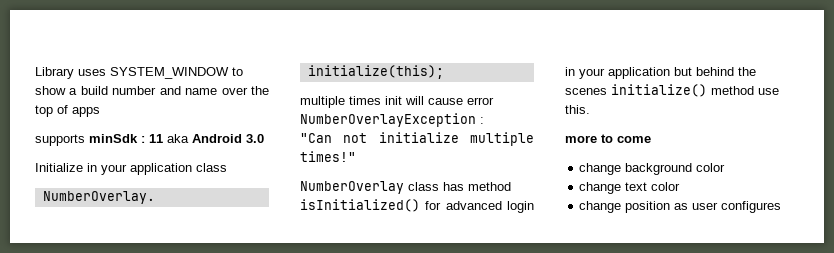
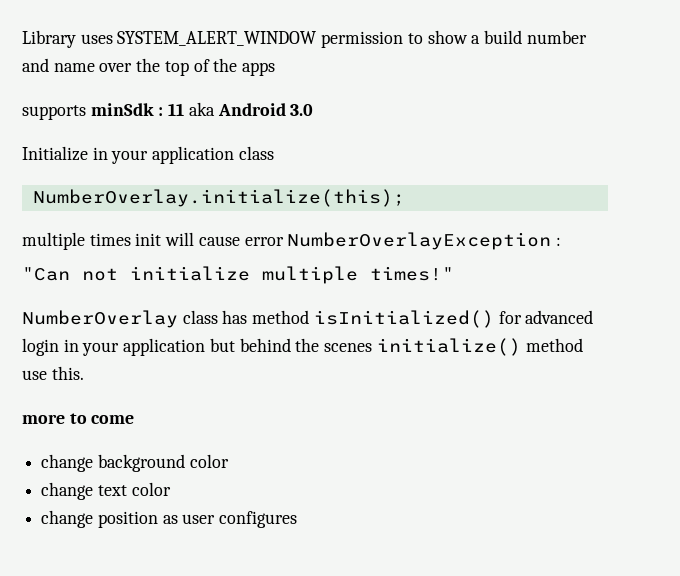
[110,67,229,79] SYSTEM_WINDOW -> [117,31,404,48] SYSTEM_ALERT_WINDOW permission
(68, 109) none -> [213,58,238,72] the

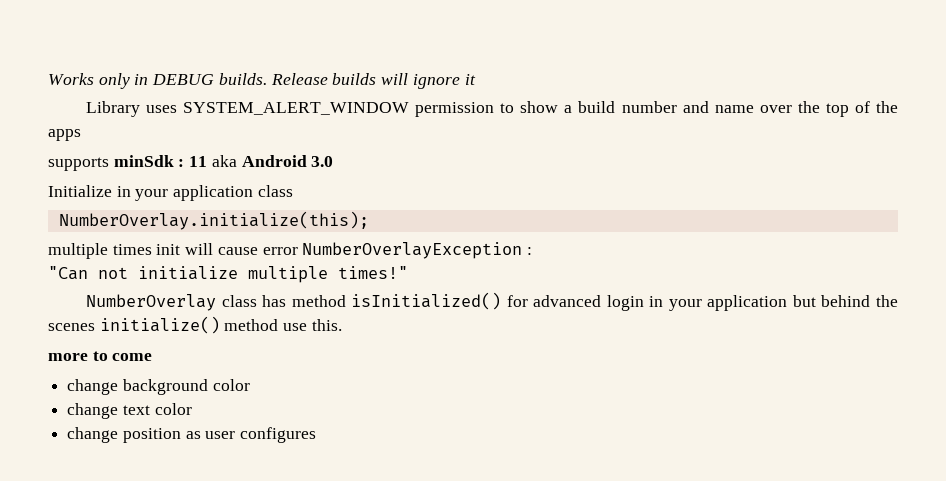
(22, 39) none -> [48,73,476,89] Works only in DEBUG builds. Release builds will ignore it //

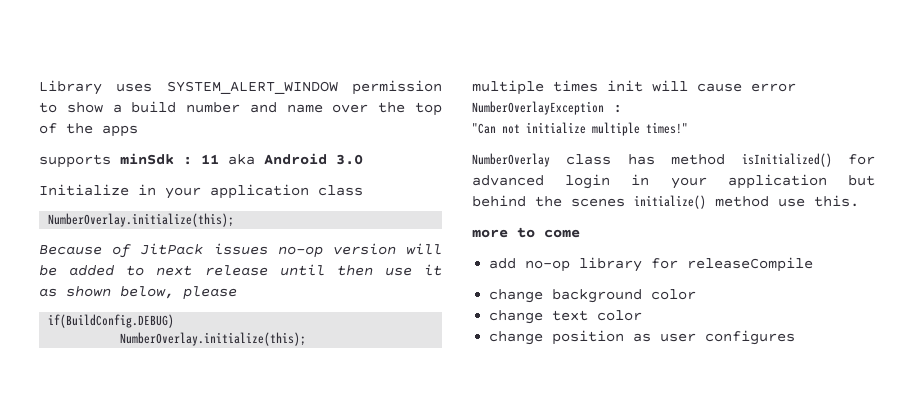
[48,73,476,89] Works only in DEBUG builds. Release builds will ignore it // -> (39, 87) none
(369, 220) none -> [39,243,442,258] [39,264,442,276] [39,286,237,300] [48,314,175,328] [120,332,307,346] // Because of JitPack issues no-op version will be added to next release until then use it as shown below, please // if(BuildConfig.DEBUG) // NumberOverlay.initialize(this);
(153, 357) none -> [489,257,814,272] // add no-op library for releaseCompile

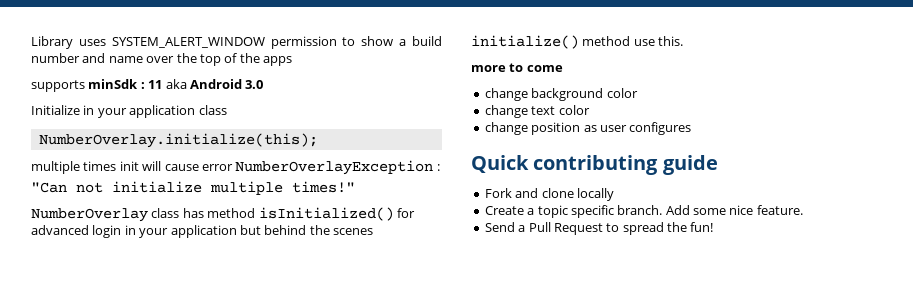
[39,243,442,258] [39,264,442,276] [39,286,237,300] [48,314,175,328] [120,332,307,346] // Because of JitPack issues no-op version will be added to next release until then use it as shown below, please // if(BuildConfig.DEBUG) // NumberOverlay.initialize(this); -> (318, 140) none
[489,257,814,272] // add no-op library for releaseCompile -> (563, 68) none
(796, 337) none -> [471,155,718,175] [484,188,614,201] [484,205,803,218] [484,222,714,235] // Quick contributing guide // Fork and clone locally // Create a topic specific branch. Add some nice feature. // Send a Pull Request to spread the fun!

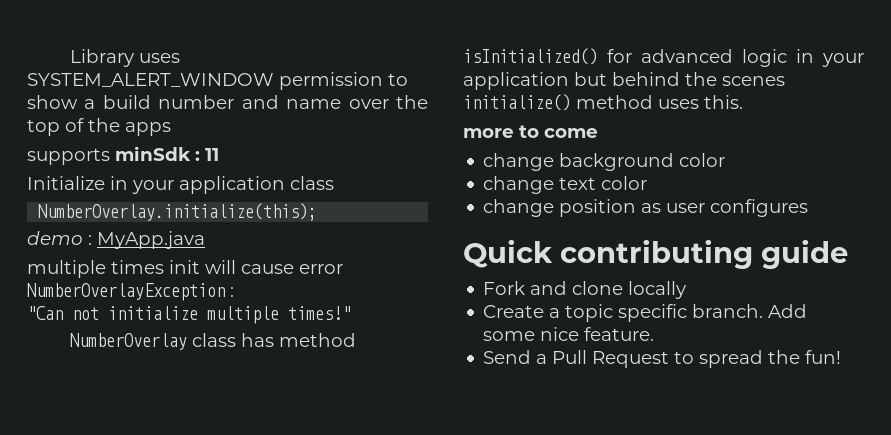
[165,79,264,89] aka Android 3.0 -> (219, 154) none
(318, 140) none -> [27,231,205,249] // demo : MyApp.java
[92,225,122,238] login -> [742,49,787,67] logic
[633,39,655,46] use -> [658,99,699,109] uses

